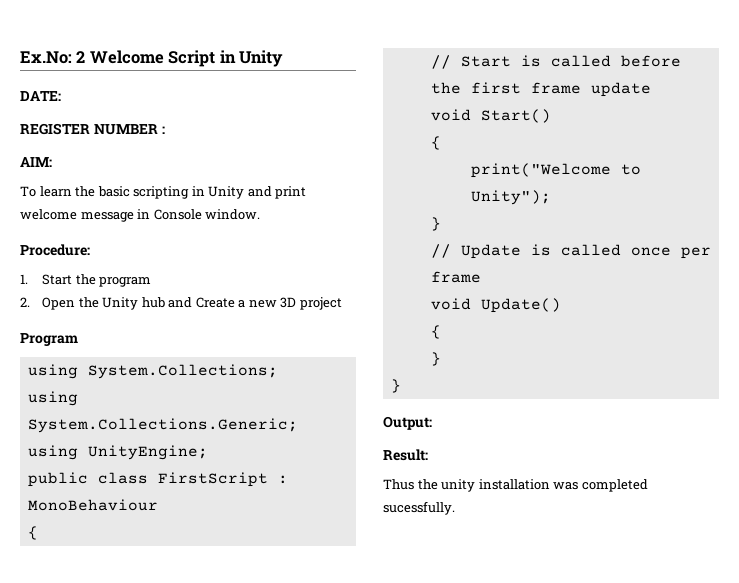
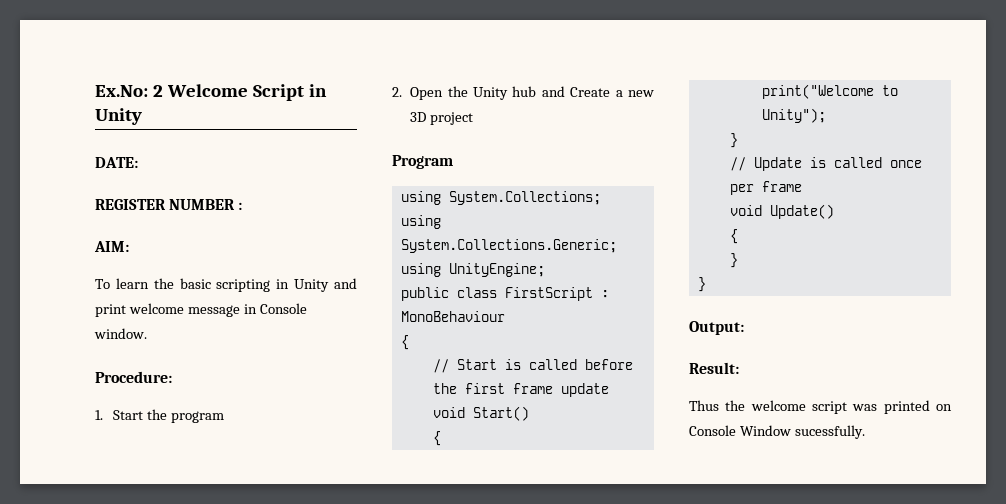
[441,479,648,492] unity installation was completed -> [750,400,952,414] [689,425,791,436] welcome script was printed on Console Window

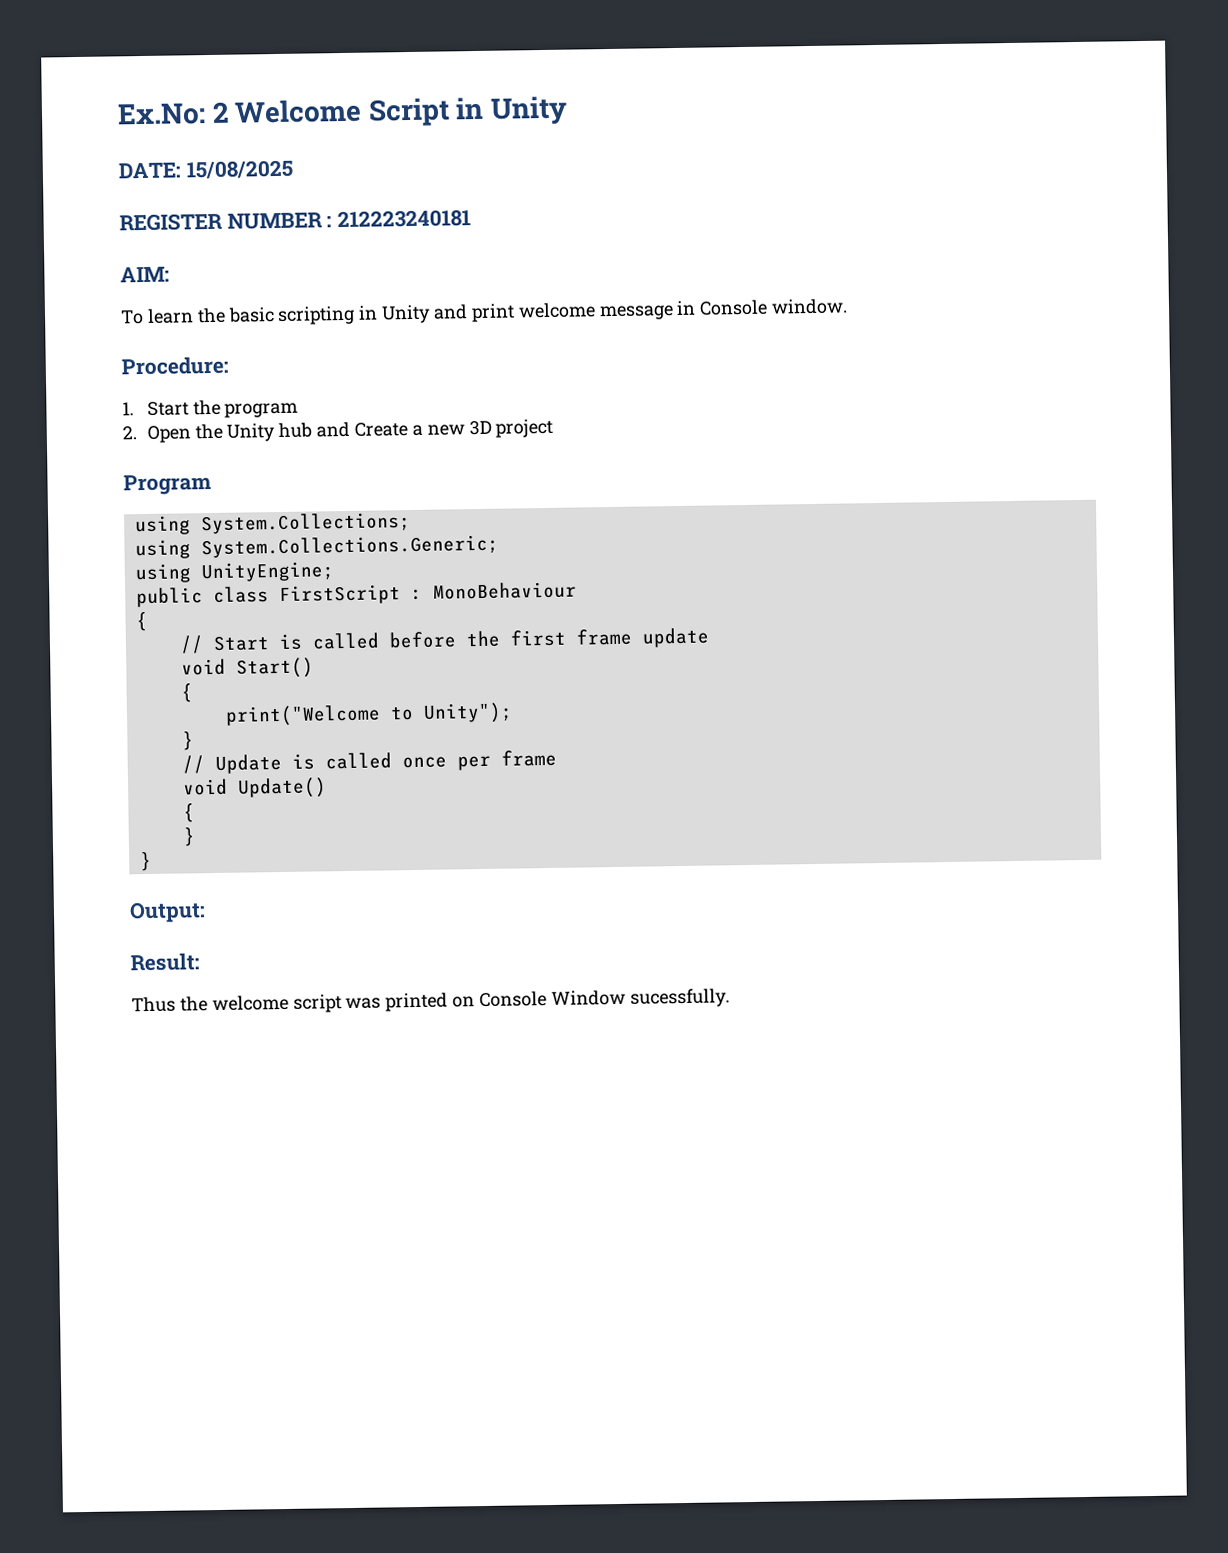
(138, 162) none -> [185,159,293,180] 15/08/2025
(243, 206) none -> [337,209,472,229] 212223240181

